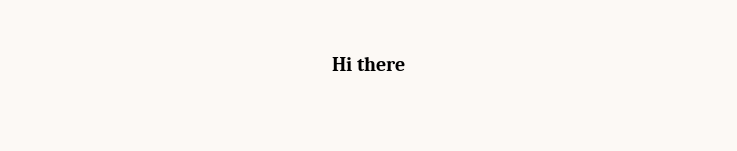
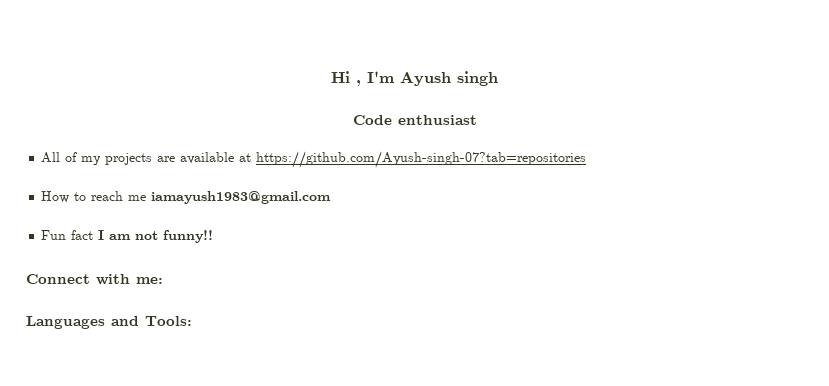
[357,56,406,71] there -> [356,71,498,86] [352,115,477,125] [41,151,587,168] [41,191,332,204] [41,230,214,243] [26,274,163,285] [26,316,192,329] , I'm Ayush singh // Code enthusiast // All of my projects are available at https://github.com/Ayush-singh-07?tab=repositories // How to reach me iamayush1983@gmail.com // Fun fact I am not funny!! // Connect with me: // Languages and Tools:

